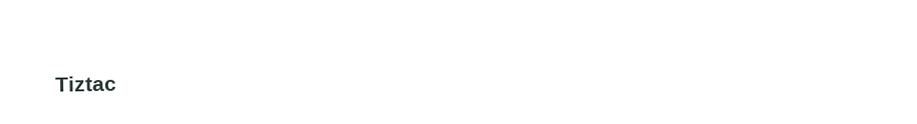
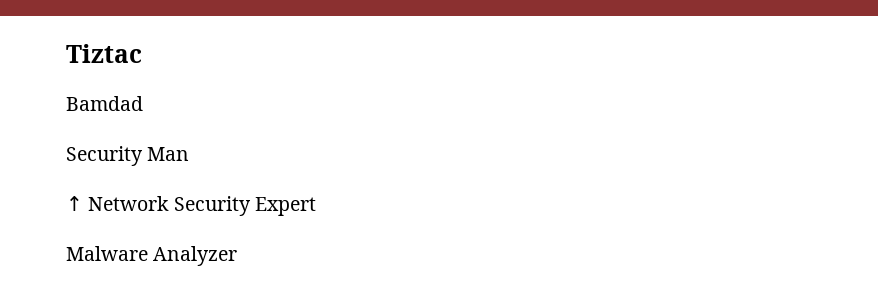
(117, 83) none -> [66,96,143,111] [66,146,190,166] [66,196,316,216] [66,246,238,266] // Bamdad // Security Man // ↑ Network Security Expert // Malware Analyzer

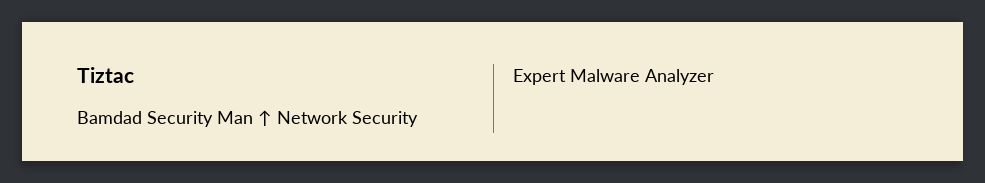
(143, 103) // -> (142, 117) none
(190, 154) // -> (253, 117) none
(316, 206) // -> (566, 77) none

